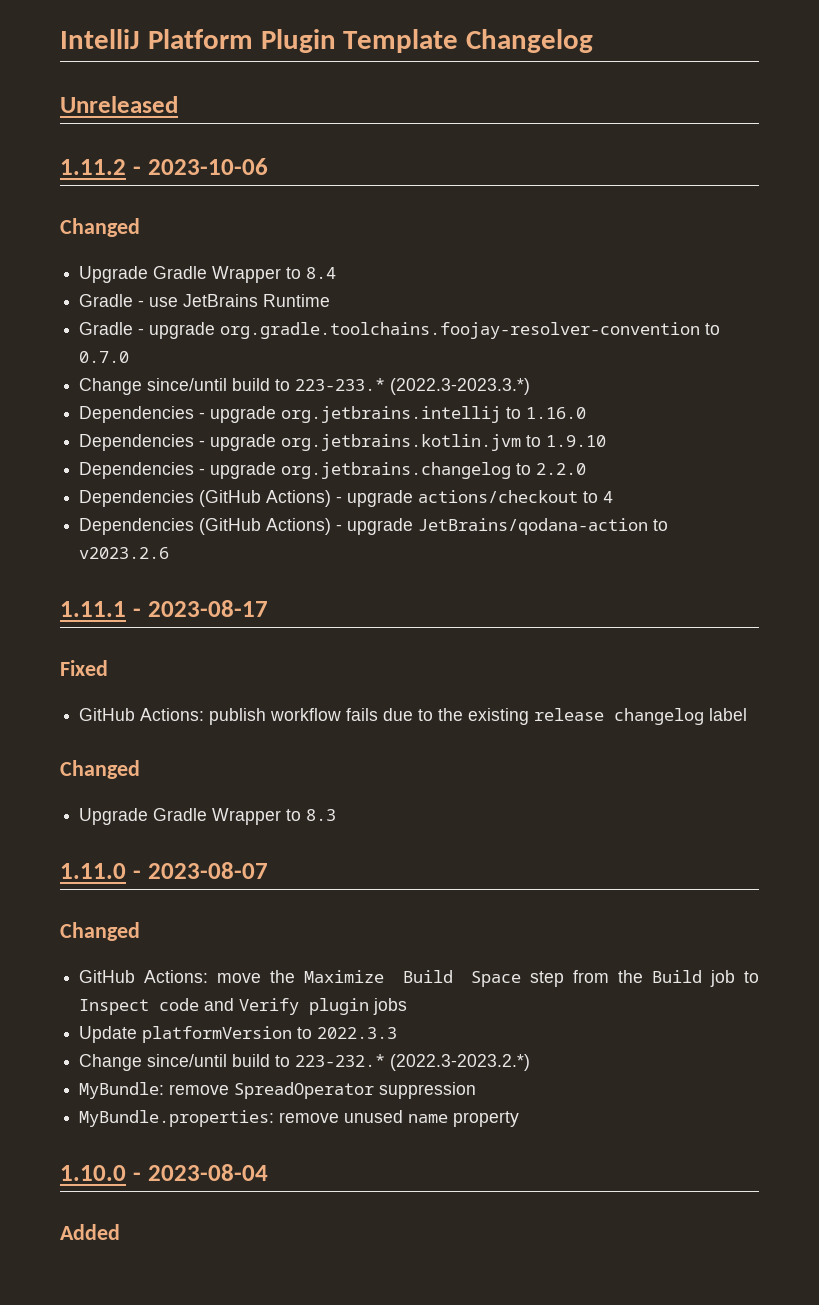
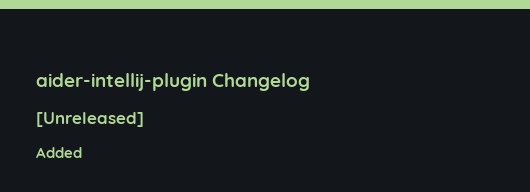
[60,29,594,53] [60,96,178,113] [60,158,268,175] [60,218,140,237] [79,266,337,283] [79,294,331,307] [79,322,721,339] [79,351,130,363] [79,378,531,395] [79,406,587,423] [79,434,607,451] [79,462,587,479] [79,490,614,507] [79,518,669,535] [79,547,170,559] [60,600,268,617] [60,660,108,676] [79,708,748,725] [60,760,140,779] [79,808,337,825] [60,862,268,879] [60,922,140,941] [79,970,759,987] [79,998,408,1015] [79,1026,398,1043] [79,1054,531,1071] [79,1082,477,1099] [79,1110,520,1127] [60,1164,268,1181] IntelliJ Platform Plugin Template Changelog // Unreleased // 1.11.2 - 2023-10-06 // Changed // Upgrade Gradle Wrapper to 8.4 // Gradle - use JetBrains Runtime // Gradle - upgrade org.gradle.toolchains.foojay-resolver-convention to 0.7.0 // Change since/until build to 223-233.* (2022.3-2023.3.*) // Dependencies - upgrade org.jetbrains.intellij to 1.16.0 // Dependencies - upgrade org.jetbrains.kotlin.jvm to 1.9.10 // Dependencies - upgrade org.jetbrains.changelog to 2.2.0 // Dependencies (GitHub Actions) - upgrade actions/checkout to 4 // Dependencies (GitHub Actions) - upgrade JetBrains/qodana-action to v2023.2.6 // 1.11.1 - 2023-08-17 // Fixed // GitHub Actions: publish workflow fails due to the existing release changelog label // Changed // Upgrade Gradle Wrapper to 8.3 // 1.11.0 - 2023-08-07 // Changed // GitHub Actions: move the Maximize Build Space step from the Build job to Inspect code and Verify plugin jobs // Update platformVersion to 2022.3.3 // Change since/until build to 223-232.* (2022.3-2023.2.*) // MyBundle: remove SpreadOperator suppression // MyBundle.properties: remove unused name property // 1.10.0 - 2023-08-04 -> [36,73,311,91] [36,112,144,127] aider-intellij-plugin Changelog // [Unreleased]

